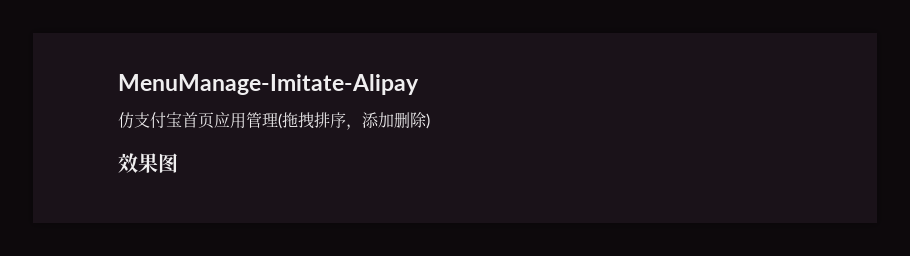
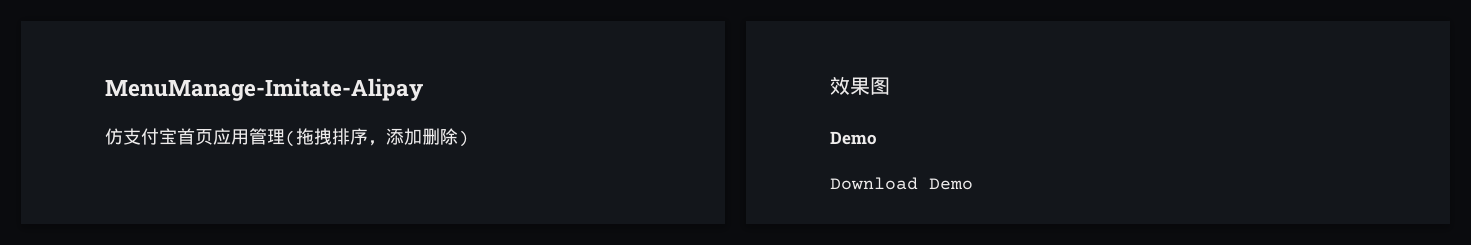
(178, 163) none -> [830,131,877,145] [830,177,973,190] // Demo // Download Demo

